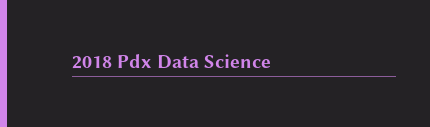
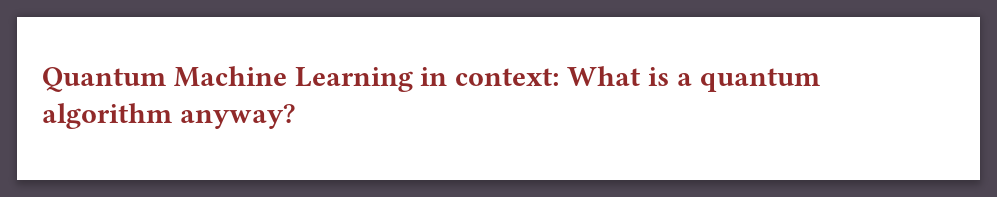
[72,54,271,69] 2018 Pdx Data Science -> [42,66,820,92] [42,103,295,129] Quantum Machine Learning in context: What is a quantum algorithm anyway?

